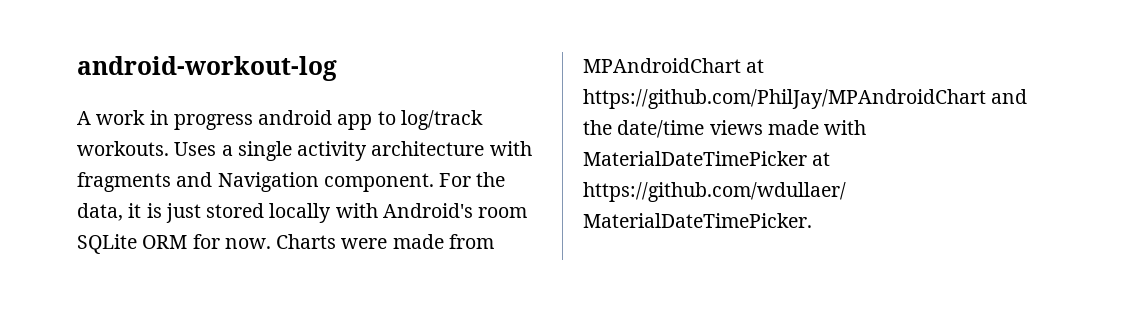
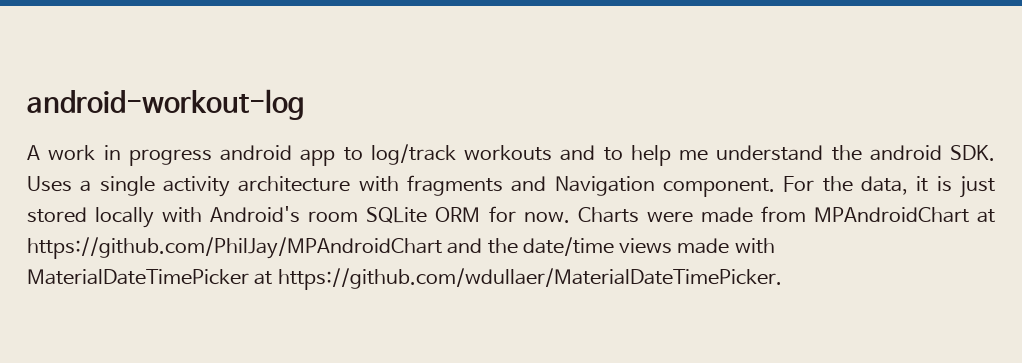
[77,141,169,156] workouts. -> [464,145,995,166] workouts and to help me understand the android SDK.

